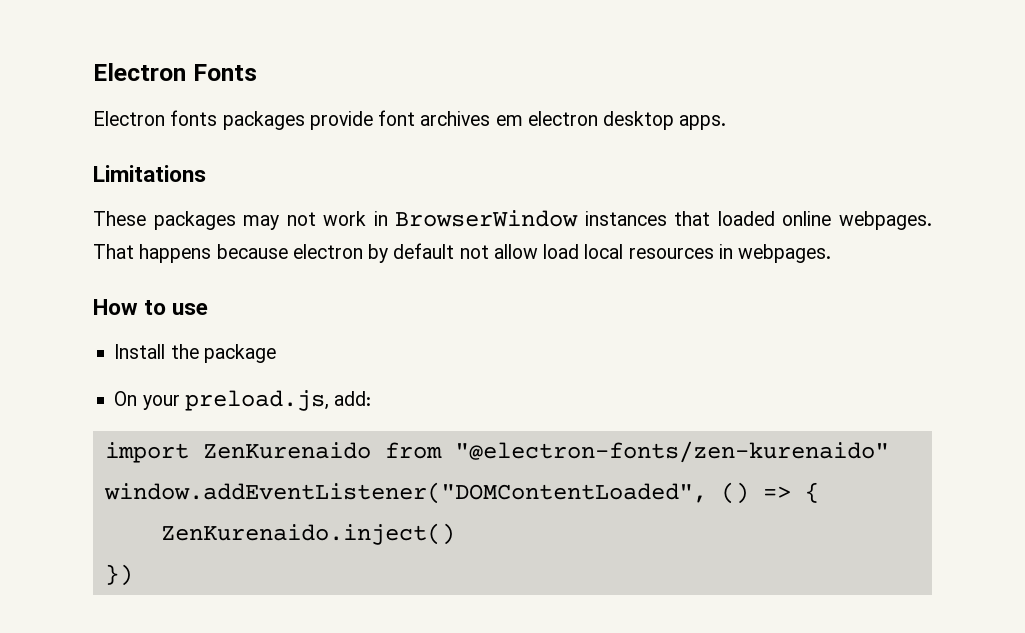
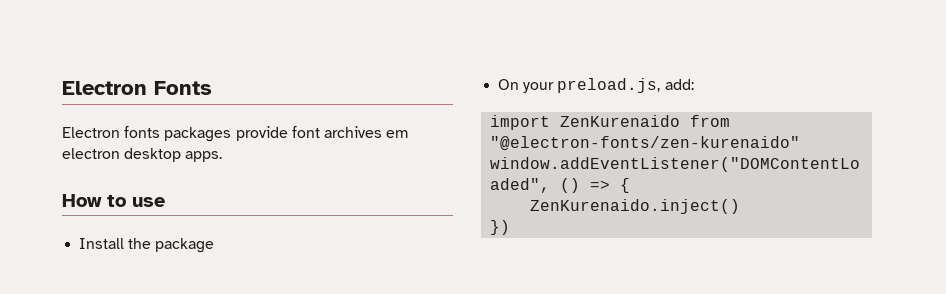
[93,165,206,182] [93,210,932,230] [93,243,832,263] // Limitations // These packages may not work in BrowserWindow instances that loaded online webpages. That happens because electron by default not allow load local resources in webpages. -> (223, 156) none

